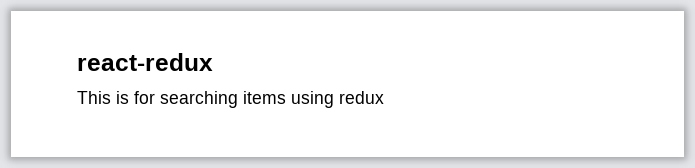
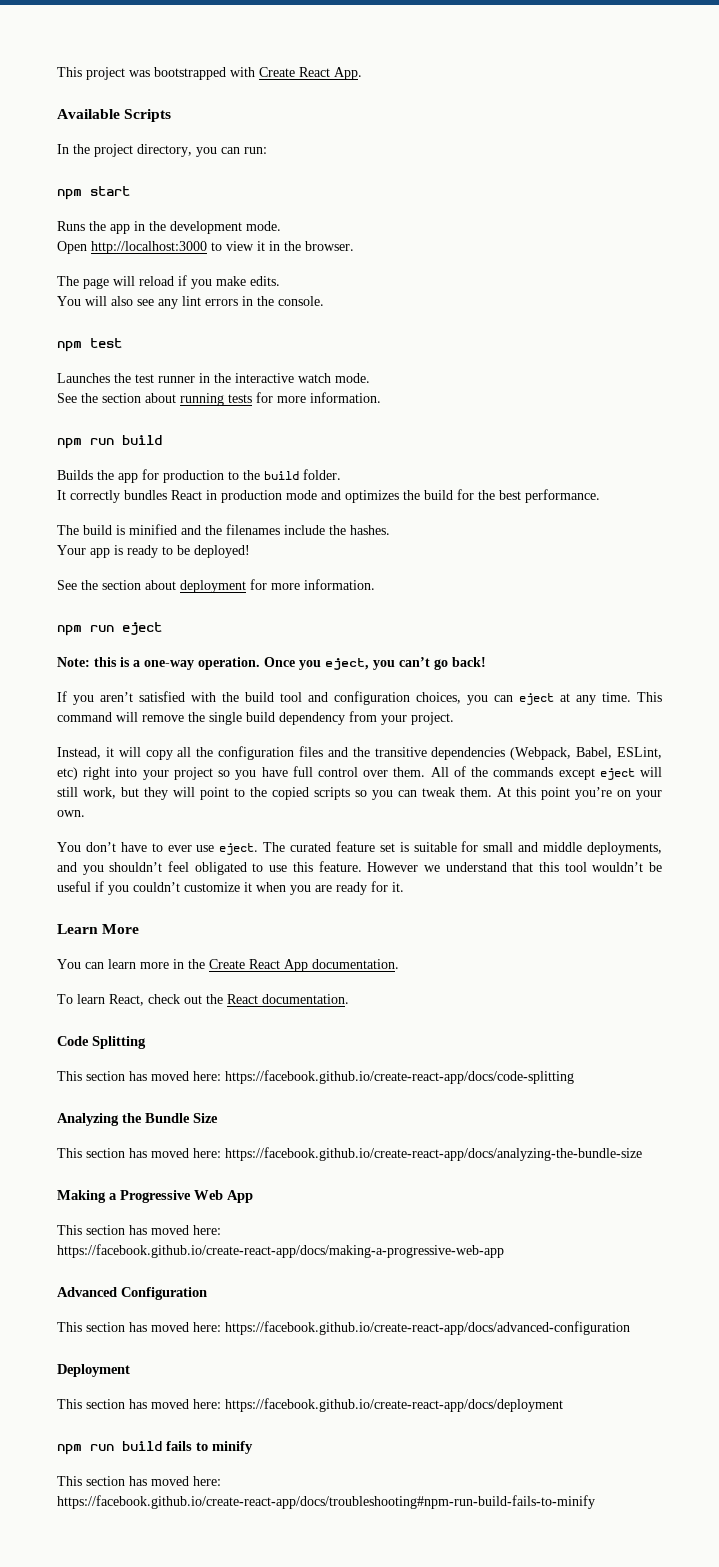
[77,53,213,71] [77,91,384,108] react-redux // This is for searching items using redux -> [57,67,362,80] [57,109,172,122] [57,144,267,157] [57,186,130,200] [57,221,281,234] [57,241,354,254] [57,275,280,289] [57,296,324,309] [57,338,122,352] [57,373,370,383] [57,392,381,406] [57,435,162,449] [57,469,341,483] [57,489,600,503] [57,524,390,535] [57,545,250,558] [57,579,375,593] [57,622,162,636] [57,657,486,670] [57,691,662,705] [57,711,454,725] [57,746,662,760] [57,766,662,780] [57,787,662,800] [57,810,85,817] [57,841,662,855] [57,861,662,875] [57,881,404,895] [57,924,140,934] [57,959,399,972] [57,994,349,1006] [57,1036,146,1049] [57,1070,574,1084] [57,1113,218,1126] [57,1147,642,1161] [57,1190,253,1203] [57,1225,221,1235] [57,1244,504,1258] [57,1287,207,1300] [57,1321,630,1335] [57,1364,130,1377] [57,1398,563,1412] [57,1441,253,1455] [57,1476,221,1486] [57,1495,595,1509] This project was bootstrapped with Create React App. // Available Scripts // In the project directory, you can run: // npm start // Runs the app in the development mode. // Open http://localhost:3000 to view it in the browser. // The page will reload if you make edits. // You will also see any lint errors in the console. // npm test // Launches the test runner in the interactive watch mode. // See the section about running tests for more information. // npm run build // Builds the app for production to the build folder. // It correctly bundles React in production mode and optimizes the build for the best performance. // The build is minified and the filenames include the hashes. // Your app is ready to be deployed! // See the section about deployment for more information. // npm run eject // Note: this is a one-way operation. Once you eject, you can’t go back! // If you aren’t satisfied with the build tool and configuration choices, you can eject at any time. This command will remove the single build dependency from your project. // Instead, it will copy all the configuration files and the transitive dependencies (Webpack, Babel, ESLint, etc) right into your project so you have full control over them. All of the commands except eject will still work, but they will point to the copied scripts so you can tweak them. At this point you’re on your own. // You don’t have to ever use eject. The curated feature set is suitable for small and middle deployments, and you shouldn’t feel obligated to use this feature. However we understand that this tool wouldn’t be useful if you couldn’t customize it when you are ready for it. // Learn More // You can learn more in the Create React App documentation. // To learn React, check out the React documentation. // Code Splitting // This section has moved here: https://facebook.github.io/create-react-app/docs/code-splitting // Analyzing the Bundle Size // This section has moved here: https://facebook.github.io/create-react-app/docs/analyzing-the-bundle-size // Making a Progressive Web App // This section has moved here: https://facebook.github.io/create-react-app/docs/making-a-progressive-web-app // Advanced Configuration // This section has moved here: https://facebook.github.io/create-react-app/docs/advanced-configuration // Deployment // This section has moved here: https://facebook.github.io/create-react-app/docs/deployment // npm run build fails to minify // This section has moved here: https://facebook.github.io/create-react-app/docs/troubleshooting#npm-run-build-fails-to-minify

